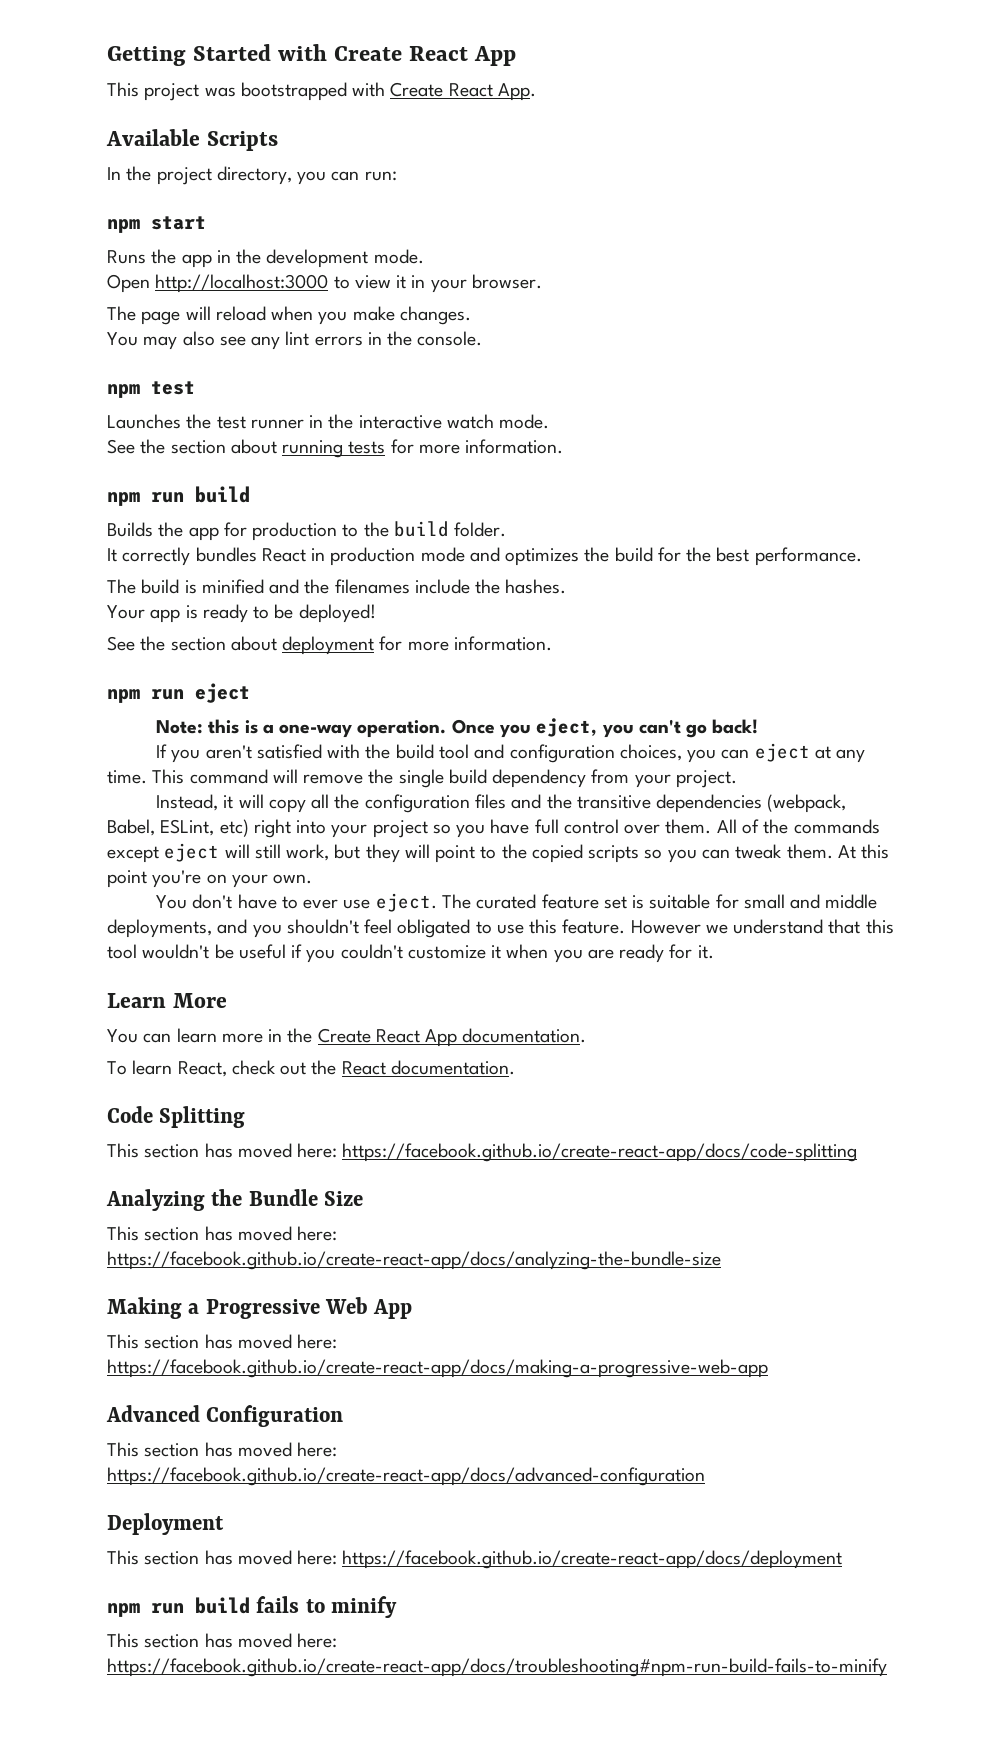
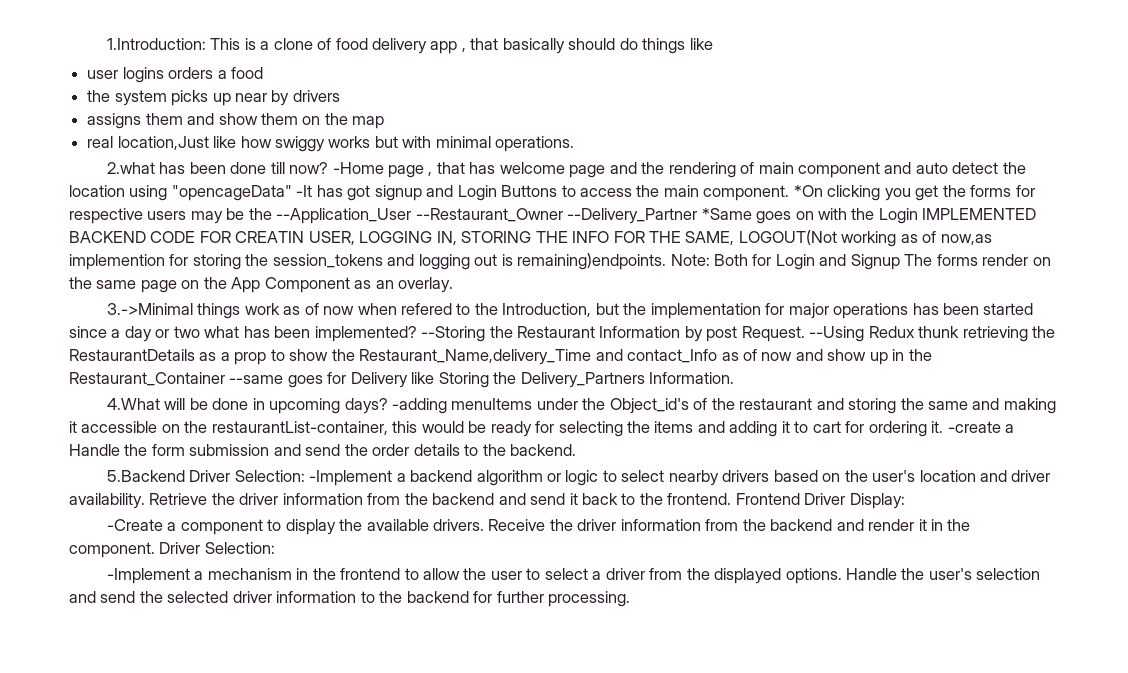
[107,44,517,66] [107,82,536,101] [106,129,278,151] [107,166,397,185] [107,216,206,233] [107,249,424,268] [107,274,542,293] [107,306,471,325] [107,331,483,350] [107,381,195,398] [107,414,550,429] [107,439,564,458] [107,486,250,506] [107,521,507,541] [107,547,862,566] [107,579,567,594] [107,604,376,623] [107,636,552,655] [107,683,250,703] [156,718,759,738] [156,743,866,763] [107,769,737,788] [156,794,847,813] [107,819,880,838] [107,843,890,863] [107,870,313,888] [156,893,878,912] [107,919,894,938] [107,944,714,963] [107,993,227,1008] [107,1028,587,1047] [107,1060,515,1077] [107,1106,246,1128] [107,1143,858,1162] [106,1189,364,1211] [107,1226,338,1241] [107,1251,721,1270] [107,1297,413,1319] [107,1334,338,1349] [107,1359,768,1378] [106,1405,344,1427] [107,1442,338,1457] [107,1467,705,1486] [107,1513,224,1535] [107,1550,843,1569] [107,1596,398,1618] [107,1633,338,1648] [107,1658,887,1677] Getting Started with Create React App // This project was bootstrapped with Create React App. // Available Scripts // In the project directory, you can run: // npm start // Runs the app in the development mode. // Open http://localhost:3000 to view it in your browser. // The page will reload when you make changes. // You may also see any lint errors in the console. // npm test // Launches the test runner in the interactive watch mode. // See the section about running tests for more information. // npm run build // Builds the app for production to the build folder. // It correctly bundles React in production mode and optimizes the build for the best performance. // The build is minified and the filenames include the hashes. // Your app is ready to be deployed! // See the section about deployment for more information. // npm run eject // Note: this is a one-way operation. Once you eject, you can't go back! // If you aren't satisfied with the build tool and configuration choices, you can eject at any time. This command will remove the single build dependency from your project. // Instead, it will copy all the configuration files and the transitive dependencies (webpack, Babel, ESLint, etc) right into your project so you have full control over them. All of the commands except eject will still work, but they will point to the copied scripts so you can tweak them. At this point you're on your own. // You don't have to ever use eject. The curated feature set is suitable for small and middle deployments, and you shouldn't feel obligated to use this feature. However we understand that this tool wouldn't be useful if you couldn't customize it when you are ready for it. // Learn More // You can learn more in the Create React App documentation. // To learn React, check out the React documentation. // Code Splitting // This section has moved here: https://facebook.github.io/create-react-app/docs/code-splitting // Analyzing the Bundle Size // This section has moved here: https://facebook.github.io/create-react-app/docs/analyzing-the-bundle-size // Making a Progressive Web App // This section has moved here: https://facebook.github.io/create-react-app/docs/making-a-progressive-web-app // Advanced Configuration // This section has moved here: https://facebook.github.io/create-react-app/docs/advanced-configuration // Deployment // This section has moved here: https://facebook.github.io/create-react-app/docs/deployment // npm run build fails to minify // This section has moved here: https://facebook.github.io/create-react-app/docs/troubleshooting#npm-run-build-fails-to-minify -> [106,38,713,54] [87,67,263,83] [87,90,340,106] [87,113,385,129] [87,136,575,152] [106,162,1026,178] [69,185,1035,201] [69,208,1037,224] [69,230,992,247] [69,253,1051,270] [69,277,454,293] [106,303,1034,319] [69,326,1056,342] [69,349,932,365] [69,372,735,388] [106,398,1056,414] [69,421,1015,437] [69,444,577,456] [106,470,1051,486] [69,493,905,509] [106,519,971,535] [69,542,275,558] [106,568,1041,584] [69,591,631,607] 1.Introduction: This is a clone of food delivery app , that basically should do things like // user logins orders a food // the system picks up near by drivers // assigns them and show them on the map // real location,Just like how swiggy works but with minimal operations. // 2.what has been done till now? -Home page , that has welcome page and the rendering of main component and auto detect the location using "opencageData" -It has got signup and Login Buttons to access the main component. *On clicking you get the forms for respective users may be the --Application_User --Restaurant_Owner --Delivery_Partner *Same goes on with the Login IMPLEMENTED BACKEND CODE FOR CREATIN USER, LOGGING IN, STORING THE INFO FOR THE SAME, LOGOUT(Not working as of now,as implemention for storing the session_tokens and logging out is remaining)endpoints. Note: Both for Login and Signup The forms render on the same page on the App Component as an overlay. // 3.->Minimal things work as of now when refered to the Introduction, but the implementation for major operations has been started since a day or two what has been implemented? --Storing the Restaurant Information by post Request. --Using Redux thunk retrieving the RestaurantDetails as a prop to show the Restaurant_Name,delivery_Time and contact_Info as of now and show up in the Restaurant_Container --same goes for Delivery like Storing the Delivery_Partners Information. // 4.What will be done in upcoming days? -adding menuItems under the Object_id's of the restaurant and storing the same and making it accessible on the restaurantList-container, this would be ready for selecting the items and adding it to cart for ordering it. -create a Handle the form submission and send the order details to the backend. // 5.Backend Driver Selection: -Implement a backend algorithm or logic to select nearby drivers based on the user's location and driver availability. Retrieve the driver information from the backend and send it back to the frontend. Frontend Driver Display: // -Create a component to display the available drivers. Receive the driver information from the backend and render it in the component. Driver Selection: // -Implement a mechanism in the frontend to allow the user to select a driver from the displayed options. Handle the user's selection and send the selected driver information to the backend for further processing.

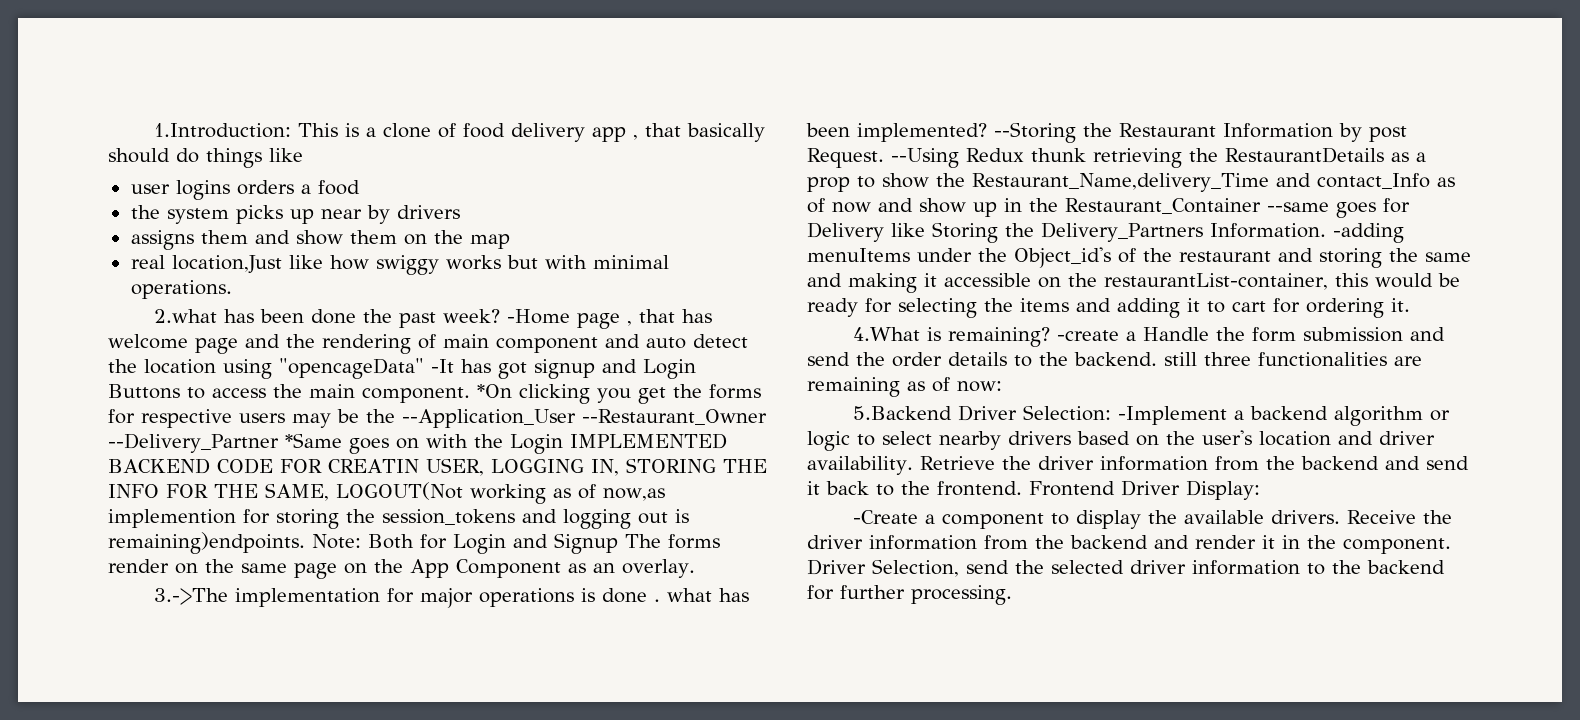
[270,162,329,174] till now? -> [362,309,500,328] the past week?
[106,303,1034,319] [69,326,200,342] 3.->Minimal things work as of now when refered to the Introduction, but the implementation for major operations has been started since a day or two -> [153,588,660,608] 3.->The implementation for major operations is done .
[106,398,388,414] // 4.What will be done in upcoming days? -> (1326, 230) none
(944, 427) none -> [852,327,1050,347] // 4.What is remaining?
(577, 450) none -> [1164,352,1422,367] [807,377,1002,397] still three functionalities are remaining as of now:
[204,542,275,554] [106,568,1041,584] [69,591,96,603] Selection: // -Implement a mechanism in the frontend to allow the user to select a driver from the displayed options. Handle the user's selection and -> [872,559,959,577] Selection,

